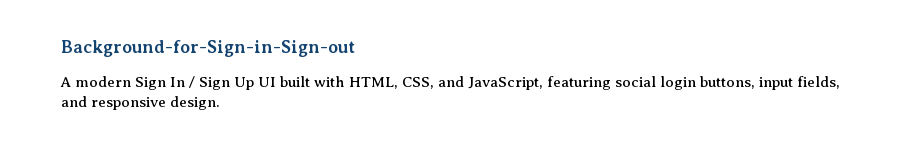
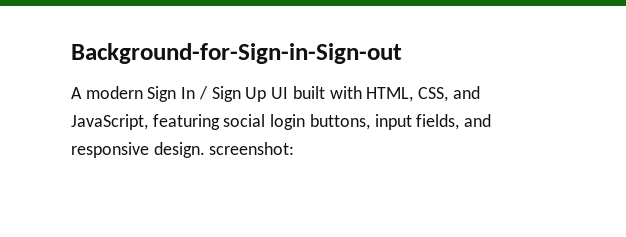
(221, 103) none -> [209,142,295,155] screenshot:

